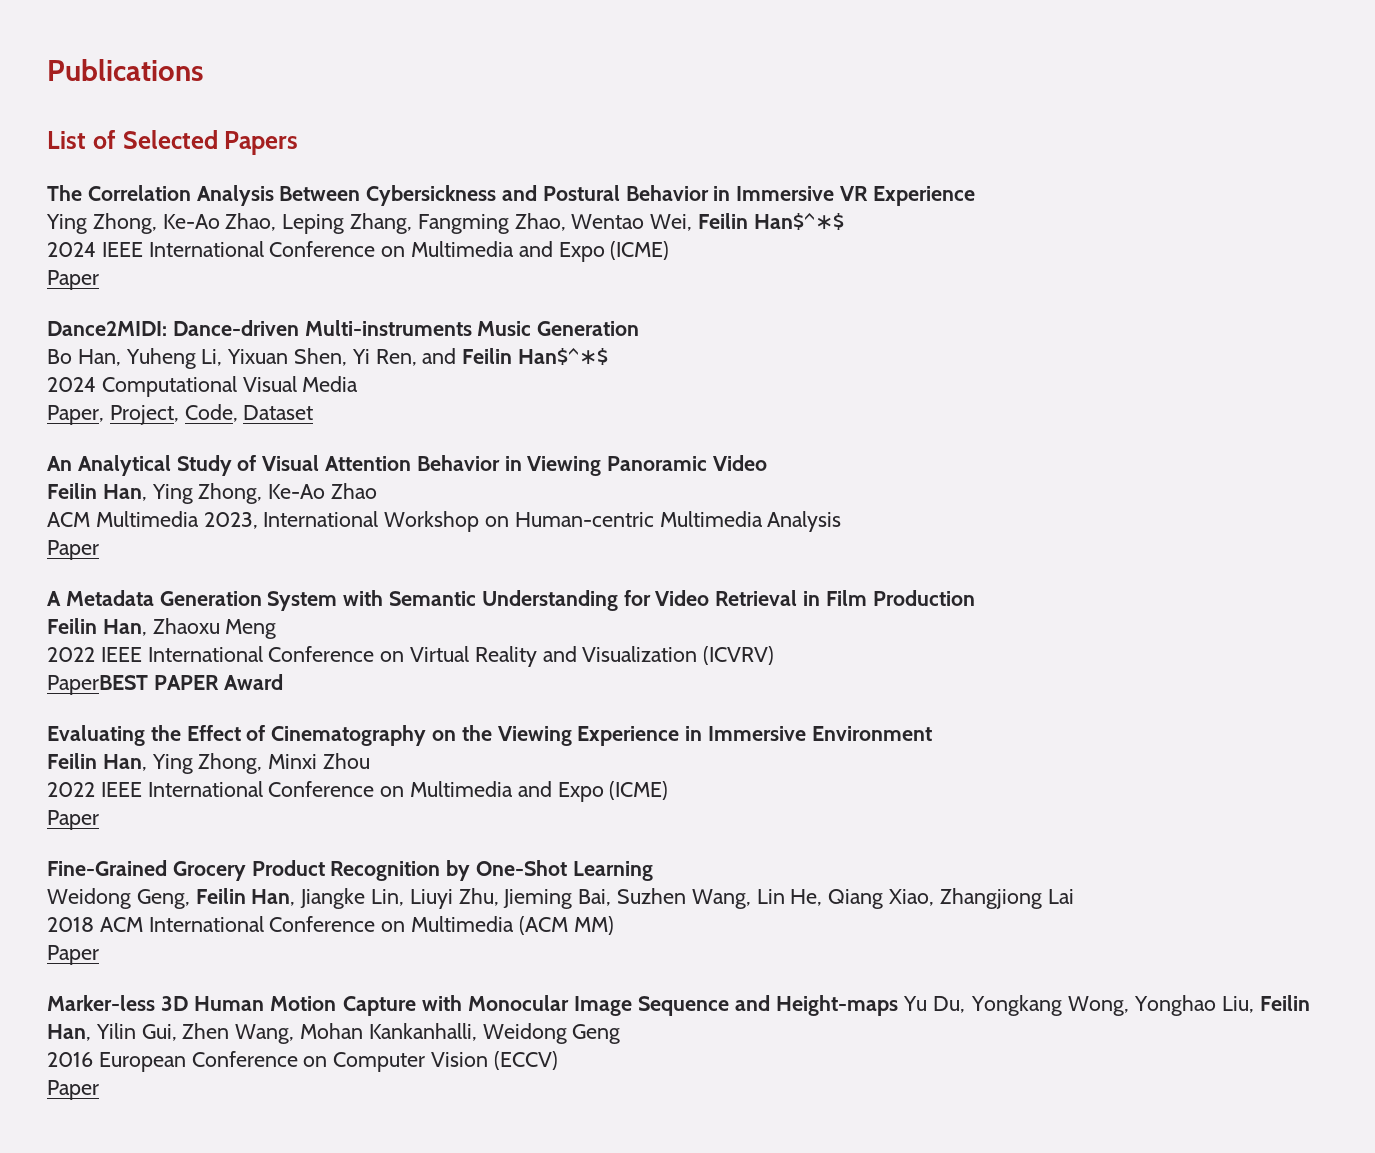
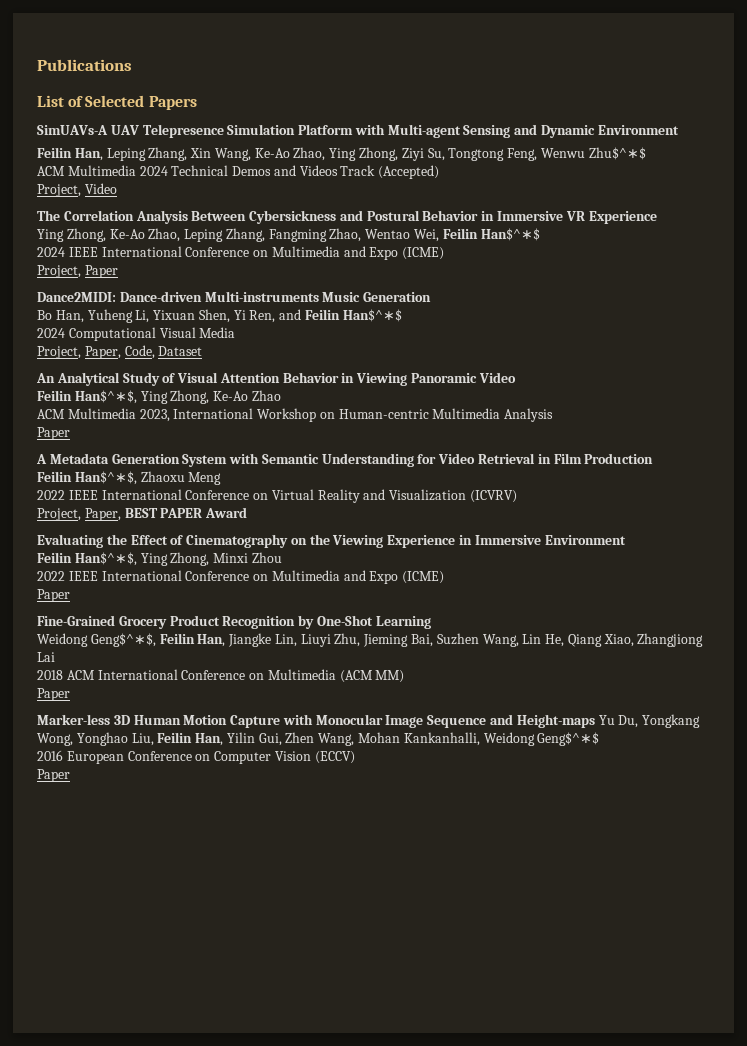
(299, 143) none -> [37,124,679,138] [37,147,646,161] [37,165,440,179] [37,183,117,197] // SimUAVs-A UAV Telepresence Simulation Platform with Multi-agent Sensing and Dynamic Environment // Feilin Han, Leping Zhang, Xin Wang, Ke-Ao Zhao, Ying Zhong, Ziyi Su, Tongtong Feng, Wenwu Zhu$^∗$ // ACM Multimedia 2024 Technical Demos and Videos Track (Accepted) // Project, Video
(670, 250) none -> [37,265,81,278] Project,
[47,405,179,425] Paper, Project, -> [37,346,121,359] Project, Paper,
[102,484,147,501] Han, -> [74,390,137,404] Han$^∗$,
[102,619,147,636] Han, -> [74,471,137,485] Han$^∗$,
[47,675,148,695] PaperBEST -> [37,508,158,521] Project, Paper, BEST
[102,754,147,771] Han, -> [74,552,137,566] Han$^∗$,
[136,889,190,909] Geng, -> [90,633,156,647] Geng$^∗$,
[572,1024,621,1044] Geng -> [537,732,600,746] Geng$^∗$

